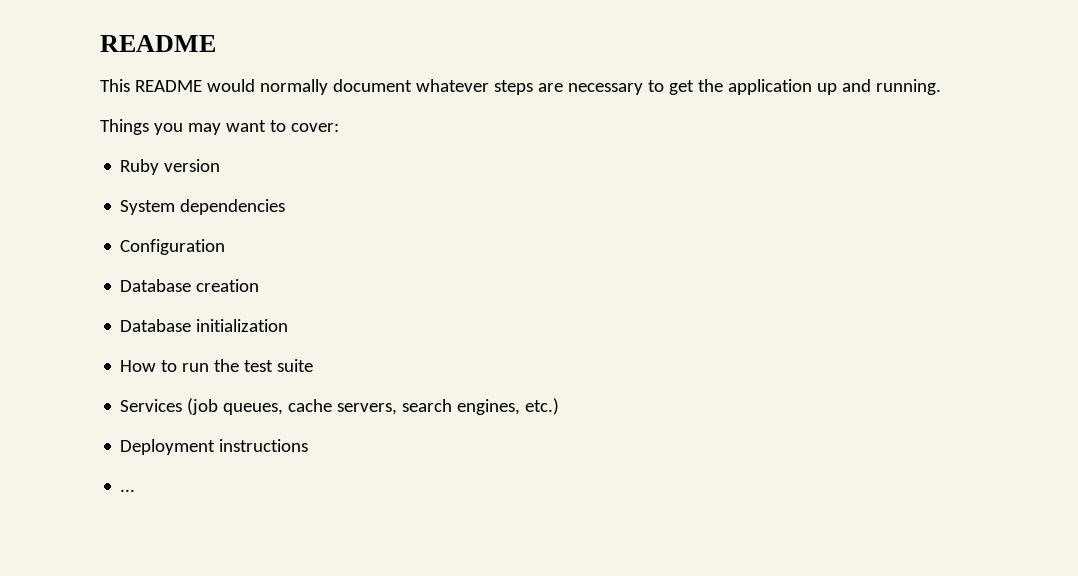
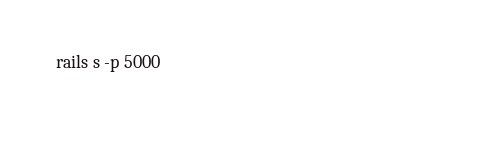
[100,35,216,52] [100,79,941,95] [100,119,339,135] [120,159,221,175] [120,199,286,215] [120,239,226,255] [120,279,260,292] [120,319,289,332] [120,359,314,372] [120,398,560,415] [120,439,309,455] [120,489,136,492] README // This README would normally document whatever steps are necessary to get the application up and running. // Things you may want to cover: // Ruby version // System dependencies // Configuration // Database creation // Database initialization // How to run the test suite // Services (job queues, cache servers, search engines, etc.) // Deployment instructions // ... -> [56,54,161,72] rails s -p 5000

